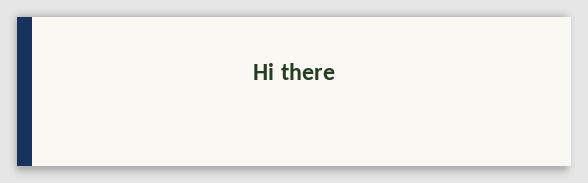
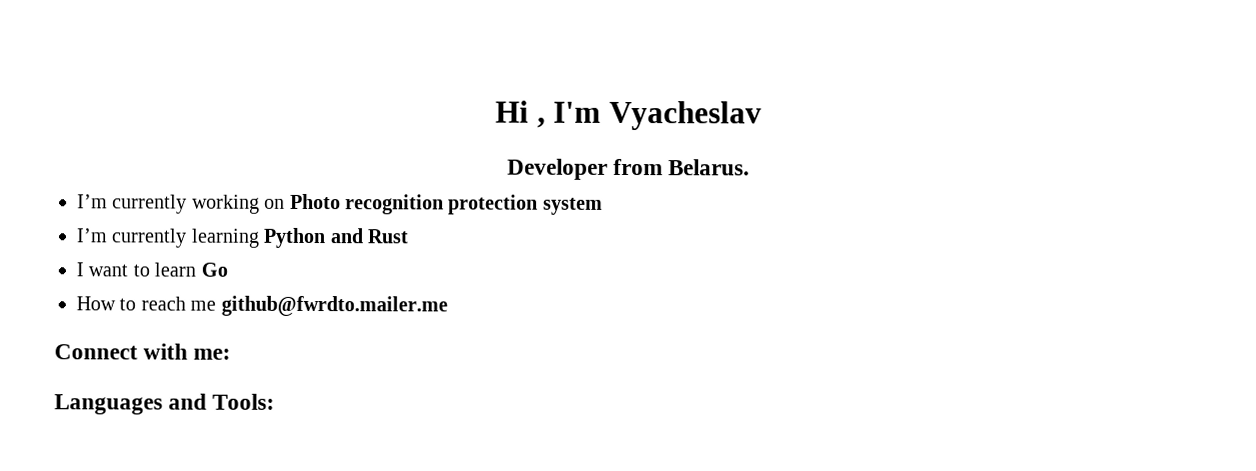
[280,63,335,80] there -> [536,100,762,131] [506,158,751,180] [77,193,603,215] [76,227,409,249] [76,262,228,277] [76,295,448,317] [54,343,232,360] [54,393,276,415] , I'm Vyacheslav // Developer from Belarus. // I’m currently working on Photo recognition protection system // I’m currently learning Python and Rust // I want to learn Go // How to reach me github@fwrdto.mailer.me // Connect with me: // Languages and Tools:

